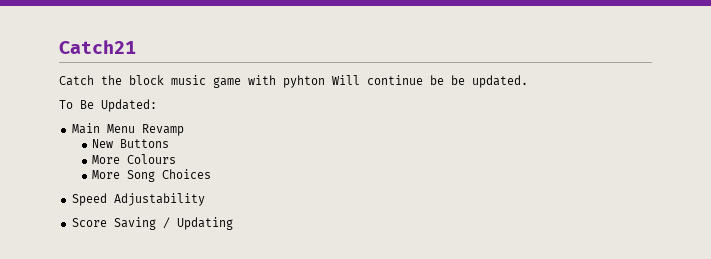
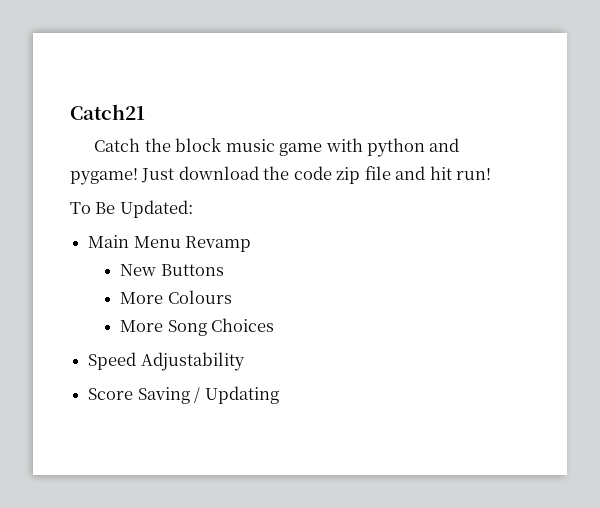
[283,75,528,88] pyhton Will continue be be updated. -> [367,138,460,157] [70,166,492,185] python and pygame! Just download the code zip file and hit run!

